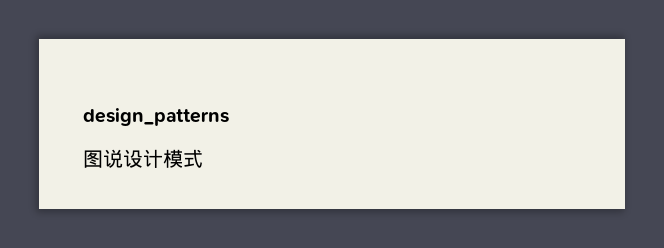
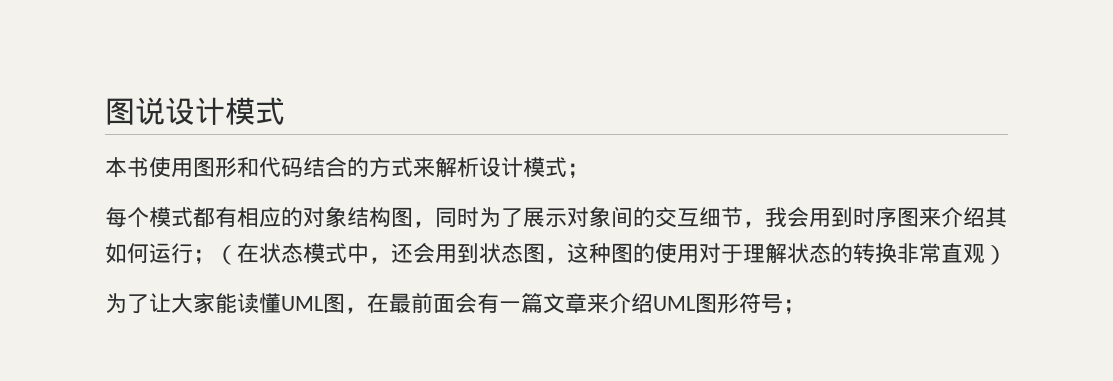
[83,108,229,126] design_patterns // -> (105, 111) none
(203, 158) none -> [105,156,589,178] [105,206,1007,228] [105,243,1007,265] [105,292,805,314] // 本书使用图形和代码结合的方式来解析设计模式； // 每个模式都有相应的对象结构图，同时为了展示对象间的交互细节，我会用到时序图来介绍其如何运行；（在状态模式中，还会用到状态图，这种图的使用对于理解状态的转换非常直观） // 为了让大家能读懂UML图，在最前面会有一篇文章来介绍UML图形符号；

